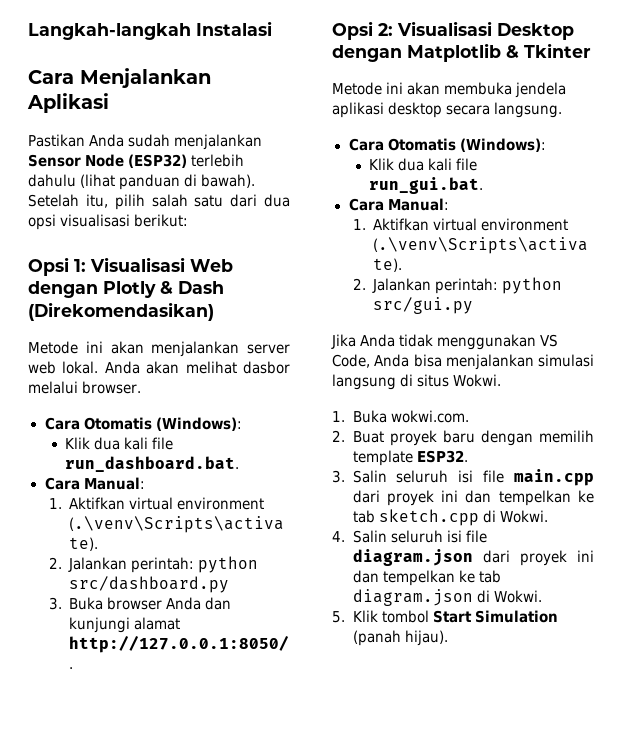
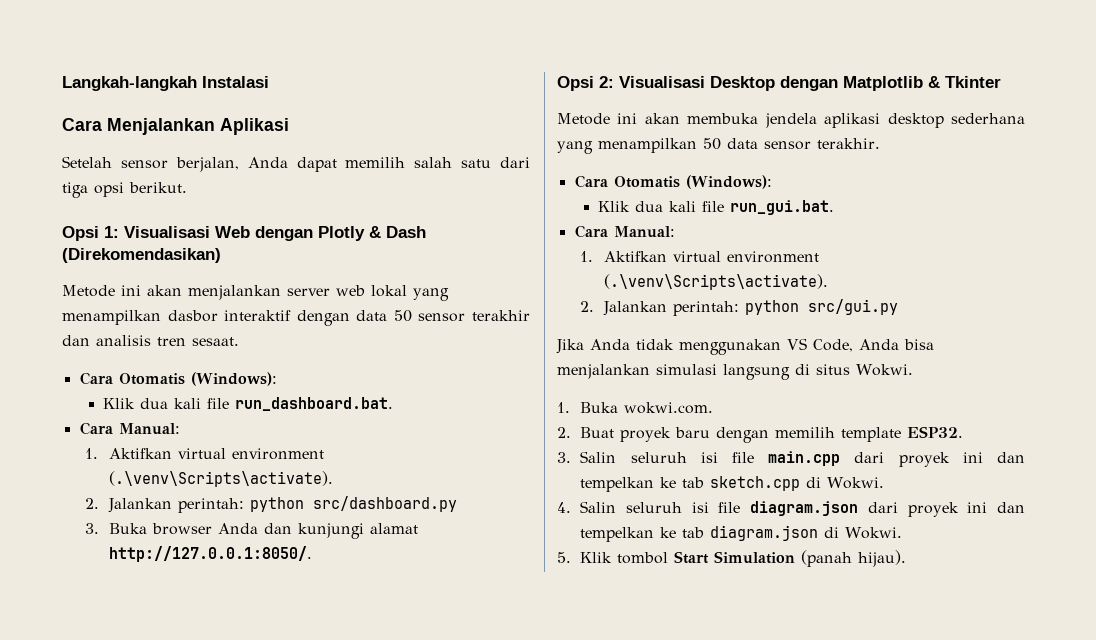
[28,134,263,150] [28,154,245,168] [28,174,256,190] [28,194,291,210] [28,214,189,230] Pastikan Anda sudah menjalankan Sensor Node (ESP32) terlebih dahulu (lihat panduan di bawah). Setelah itu, pilih salah satu dari dua opsi visualisasi berikut: -> [62,156,530,172] [62,182,187,198] Setelah sensor berjalan, Anda dapat memilih salah satu dari tiga opsi berikut.
[62,361,290,374] [28,381,142,394] lokal. Anda akan melihat dasbor melalui browser. -> [371,285,449,301] [62,310,530,326] [62,335,239,346] lokal yang menampilkan dasbor interaktif dengan data 50 sensor terakhir dan analisis tren sesaat.
[446,102,563,118] secara langsung. -> [951,113,1025,124] [557,138,880,154] sederhana yang menampilkan 50 data sensor terakhir.

